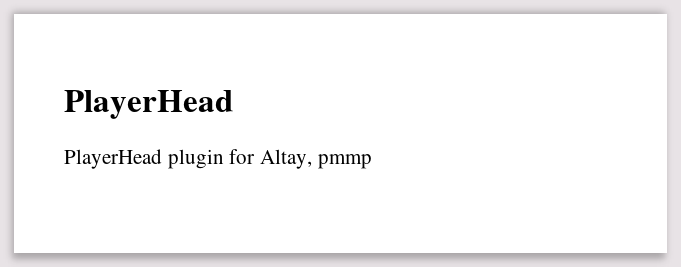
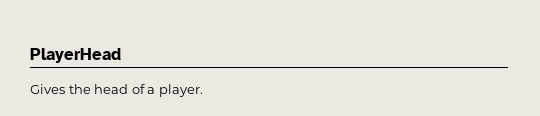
[64,149,372,169] PlayerHead plugin for Altay, pmmp -> [30,84,203,97] Gives the head of a player.

